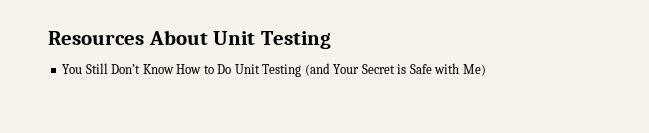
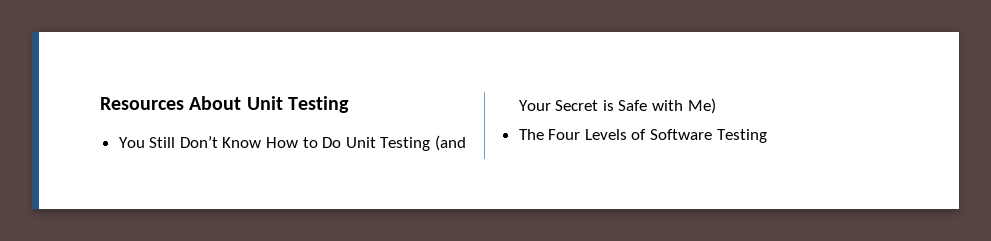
(486, 70) none -> [518,129,767,143] // The Four Levels of Software Testing

